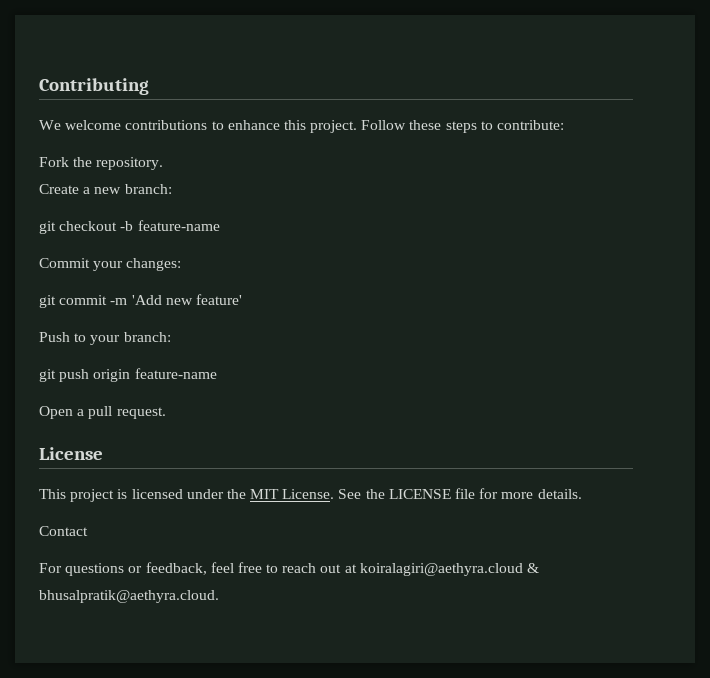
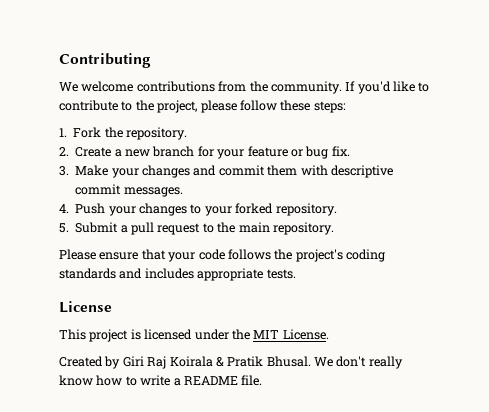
[211,120,565,133] to enhance this project. Follow these steps to contribute: // -> [218,81,430,94] [59,100,346,113] [59,128,67,137] from the community. If you'd like to contribute to the project, please follow these steps: // 1.
(164, 163) none -> [59,147,69,156] 2.
[124,184,172,194] [39,220,220,234] [39,258,182,271] [39,294,242,308] [39,332,171,345] [39,368,217,382] [39,406,166,419] branch: // git checkout -b feature-name // Commit your changes: // git commit -m 'Add new feature' // Push to your branch: // git push origin feature-name // Open a pull request. -> [152,146,350,159] [59,165,393,178] [75,184,183,197] [59,203,337,216] [59,222,334,235] [59,249,385,262] [59,268,296,281] branch for your feature or bug fix. // 3. Make your changes and commit them with descriptive commit messages. // 4. Push your changes to your forked repository. // 5. Submit a pull request to the main repository. // Please ensure that your code follows the project's coding standards and includes appropriate tests.
[338,488,582,499] [39,526,88,536] [39,562,540,576] [39,590,219,603] See the LICENSE file for more details. // Contact // For questions or feedback, feel free to reach out at koiralagiri@aethyra.cloud & bhusalpratik@aethyra.cloud. -> [59,356,403,369] [59,375,263,386] // Created by Giri Raj Koirala & Pratik Bhusal. We don't really know how to write a README file.

